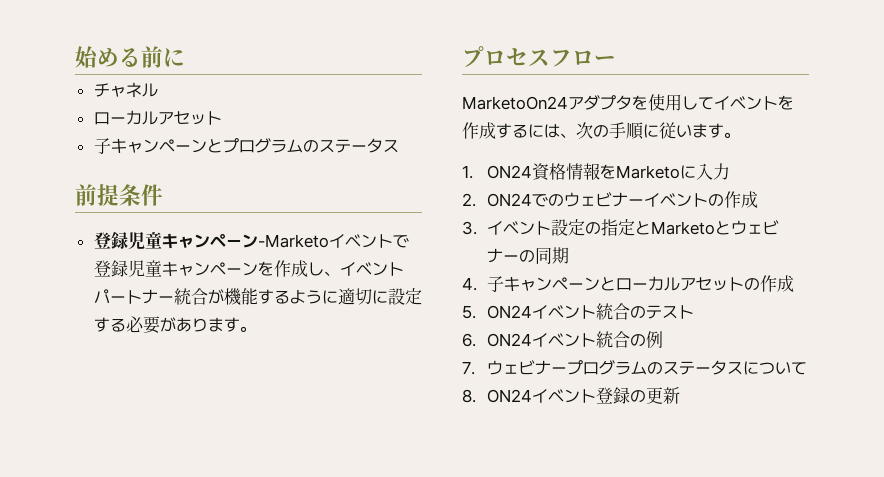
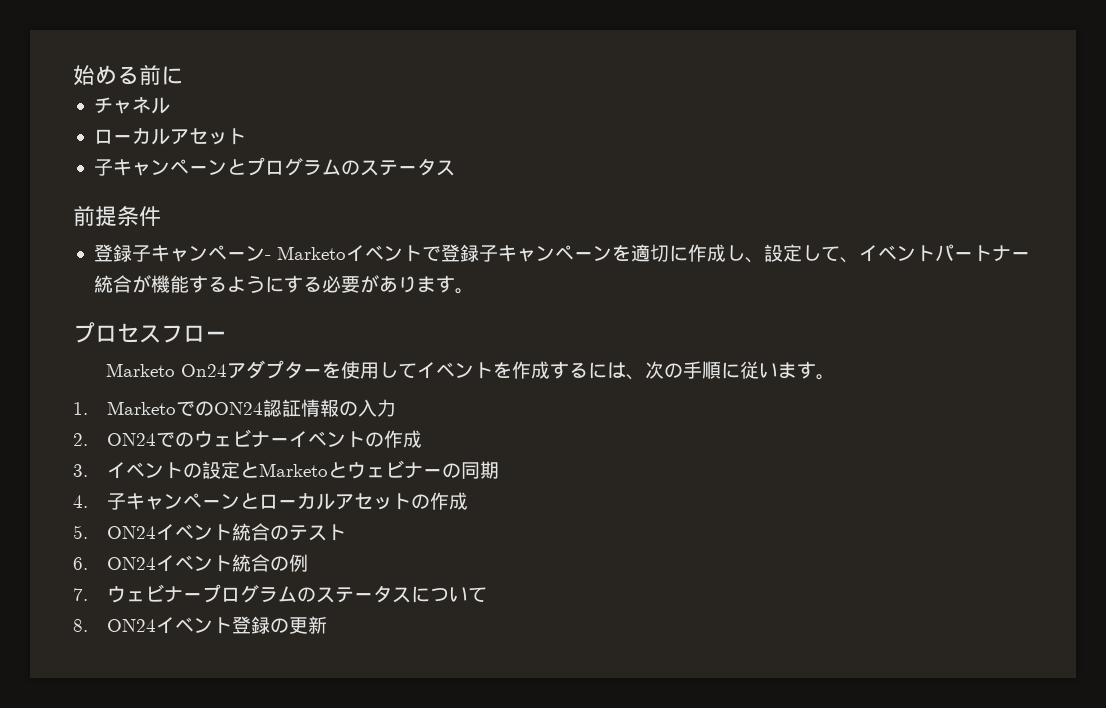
[127,232,329,249] 児童キャンペーン-Marketo -> [131,245,346,262] 子キャンペーン- Marketo
[127,260,162,277] 児童 -> [478,245,498,262] 子
(274, 268) none -> [630,244,688,262] 適切に
(340, 273) none -> [763,244,859,263] 設定して、
[337,288,422,305] 適切に設定 -> (284, 284) none
[462,96,568,110] MarketoOn24 -> [106,363,228,377] Marketo On24
(632, 102) none -> [303,369,323,377] ー
[487,163,697,181] ON24資格情報をMarketoに -> [106,399,358,417] MarketoでのON24認証情報の
[551,219,619,236] 設定の指 -> [182,461,221,479] の設

